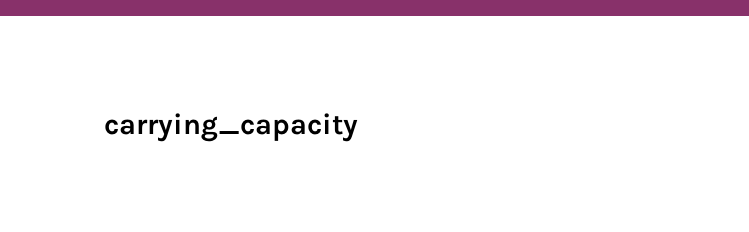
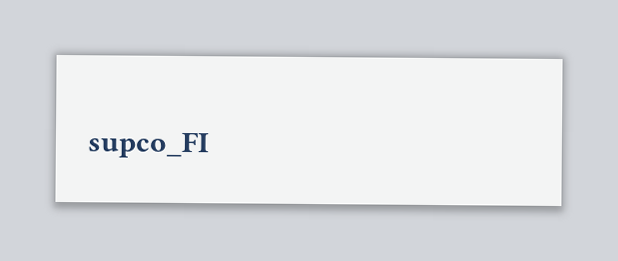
[104,113,358,142] carrying_capacity -> [87,131,209,159] supco_FI

